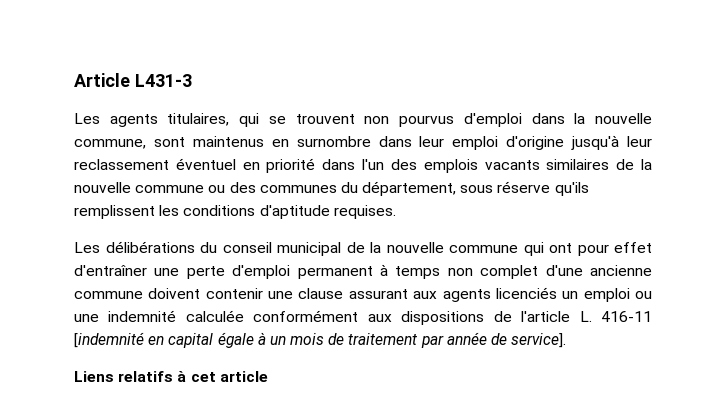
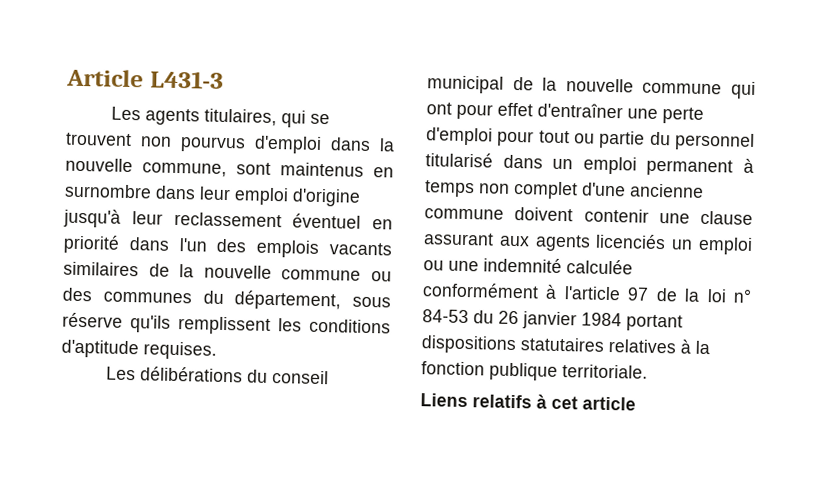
(291, 272) none -> [497,130,755,151] [425,152,637,175] pour tout ou partie du personnel titularisé dans un emploi
[367,311,653,325] [74,332,567,348] aux dispositions de l'article L. 416-11 [indemnité en capital égale à un mois de traitement par année de service]. -> [545,284,752,303] [422,309,683,332] [421,335,711,355] [421,361,648,381] à l'article 97 de la loi n° 84-53 du 26 janvier 1984 portant dispositions statutaires relatives à la fonction publique territoriale.

